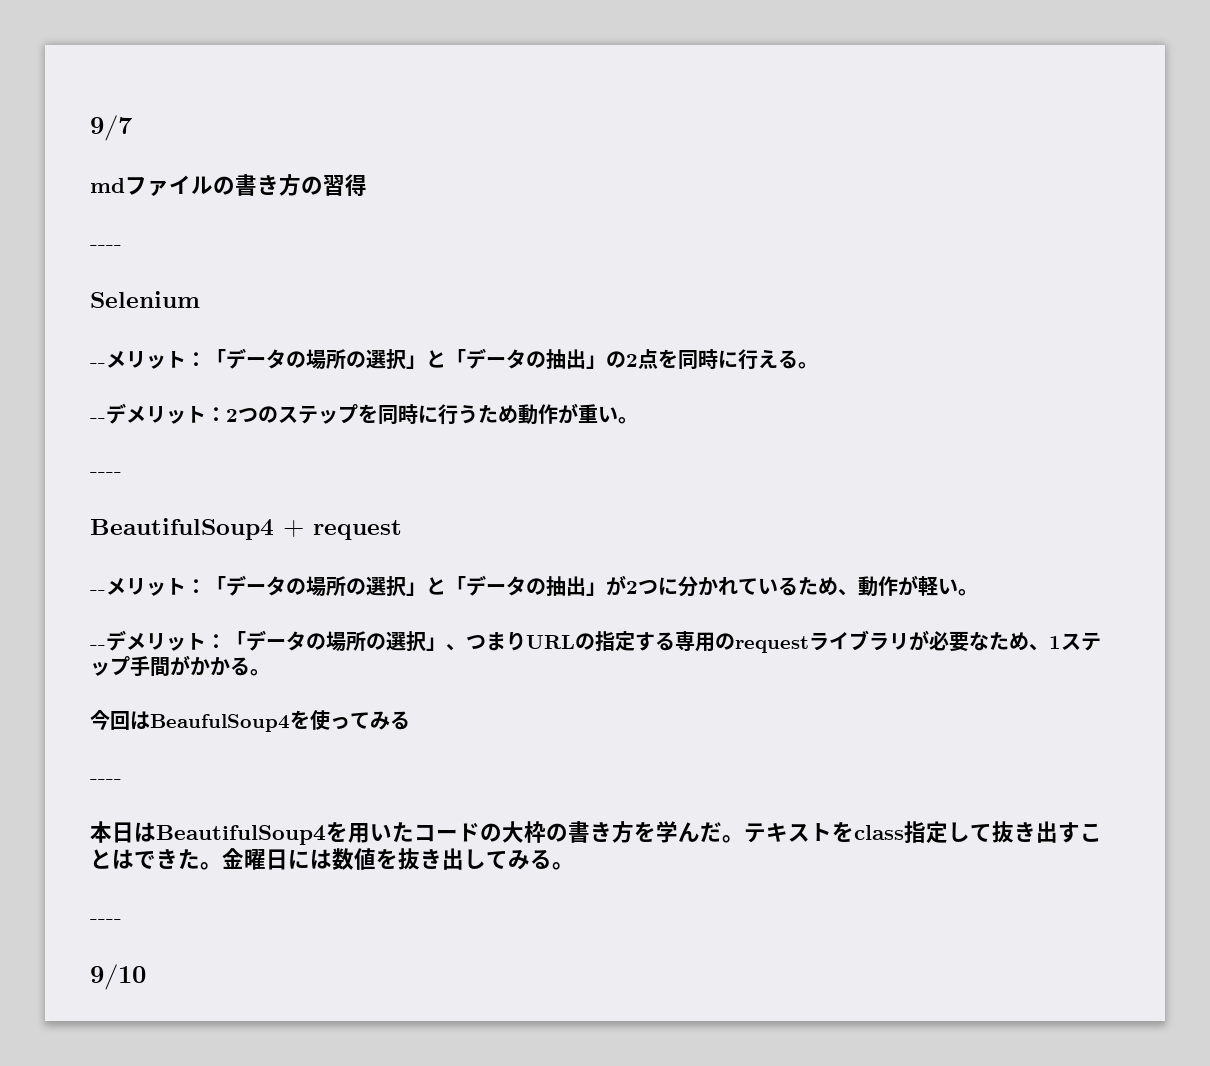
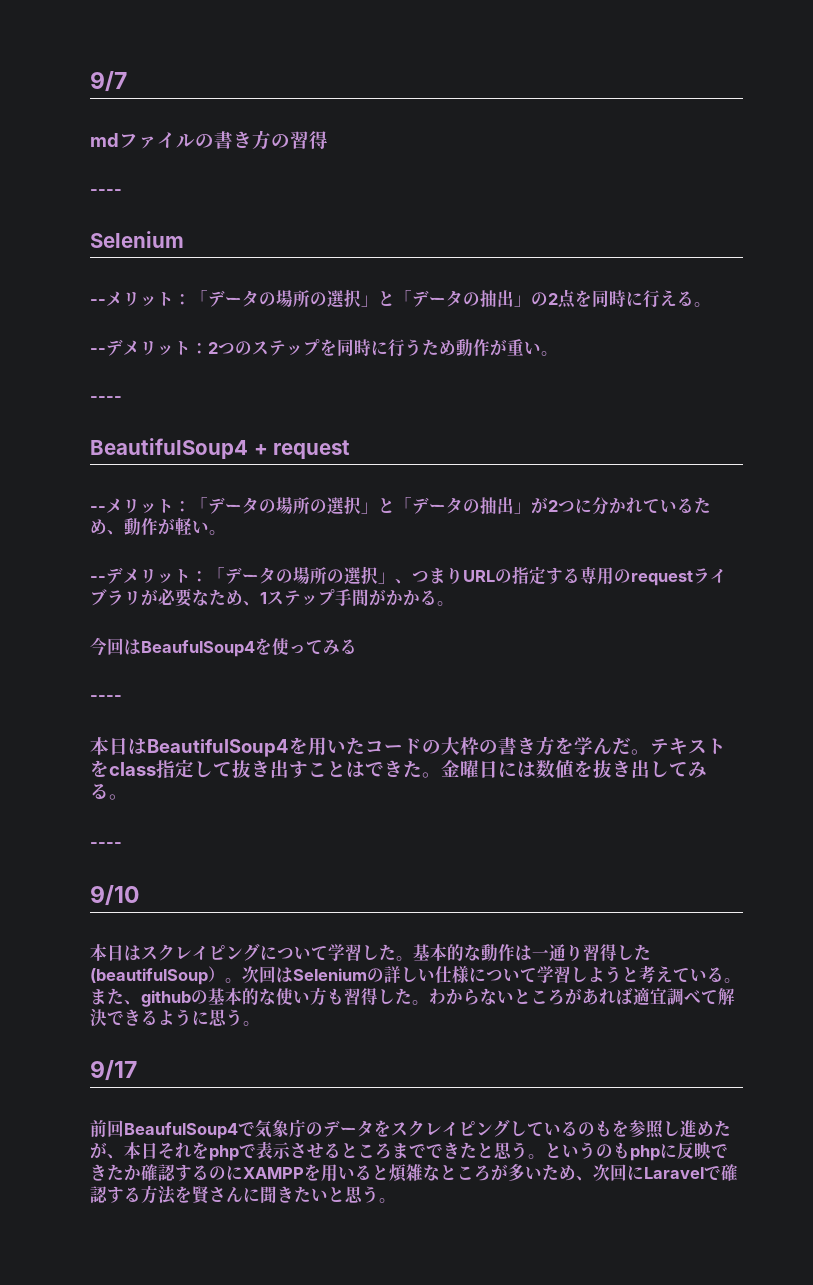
(146, 977) none -> [90,944,651,962] [90,965,741,985] [90,987,735,1007] [90,1009,260,1026] [90,1060,137,1081] [90,1119,731,1139] [90,1141,728,1161] [90,1163,738,1183] [90,1185,396,1205] // 本日はスクレイピングについて学習した。基本的な動作は一通り習得した(beautifulSoup）。次回はSeleniumの詳しい仕様について学習しようと考えている。また、githubの基本的な使い方も習得した。わからないところがあれば適宜調べて解決できるように思う。 // 9/17 // 前回BeaufulSoup4で気象庁のデータをスクレイピングしているのもを参照し進めたが、本日それをphpで表示させるところまでできたと思う。というのもphpに反映できたか確認するのにXAMPPを用いると煩雑なところが多いため、次回にLaravelで確認する方法を賢さんに聞きたいと思う。

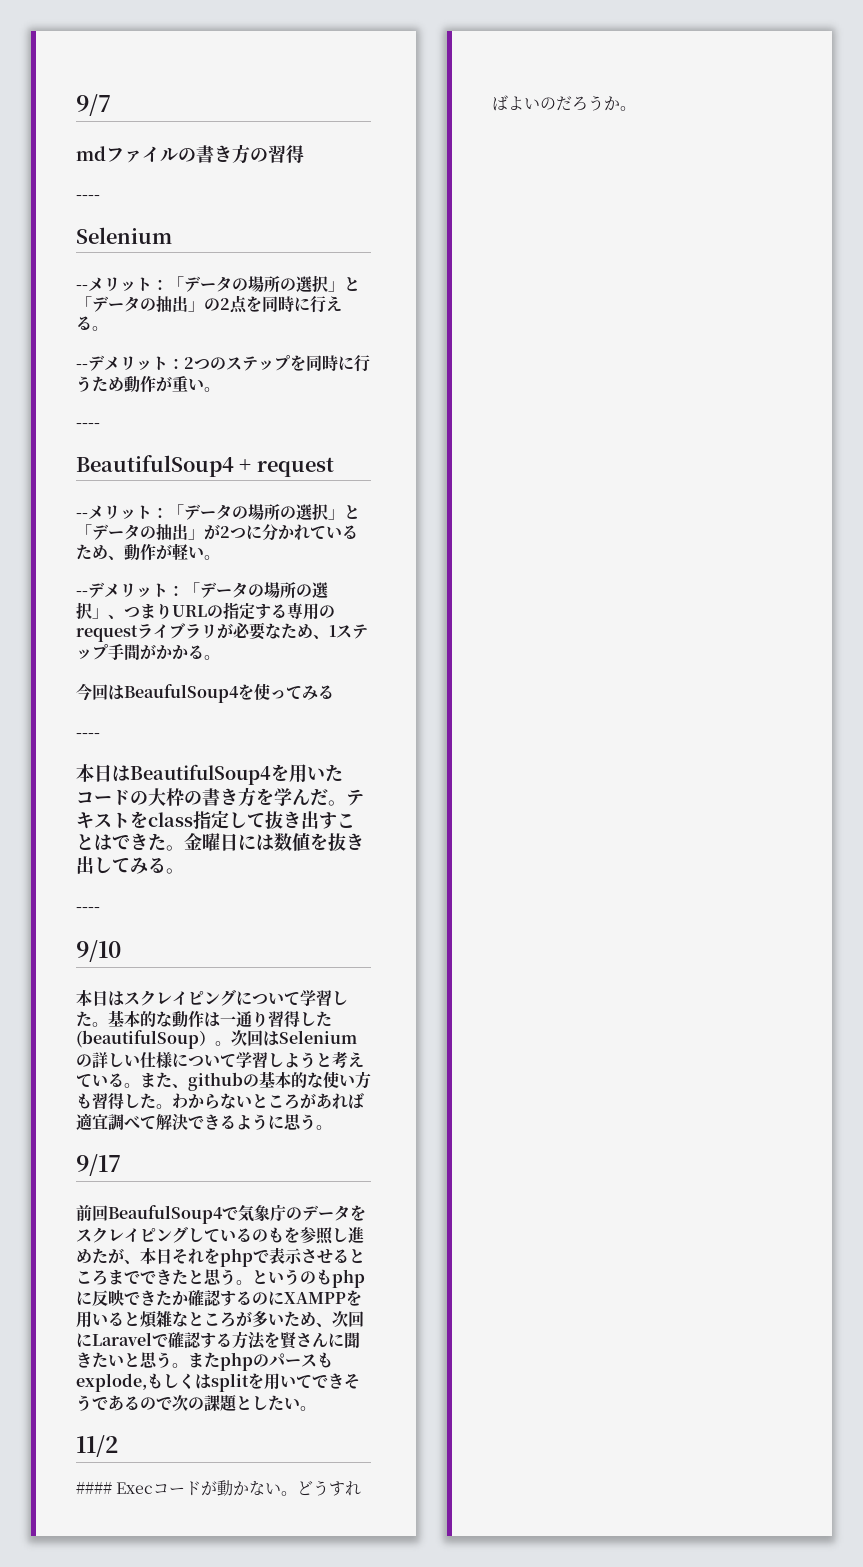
(396, 1200) none -> [188,1352,333,1371] [76,1373,360,1392] [76,1394,316,1412] [76,1435,118,1457] [76,1480,362,1496] [492,95,636,111] またphpのパースもexplode,もしくはsplitを用いてできそうであるので次の課題としたい。 // 11/2 // #### Execコードが動かない。どうすればよいのだろうか。

